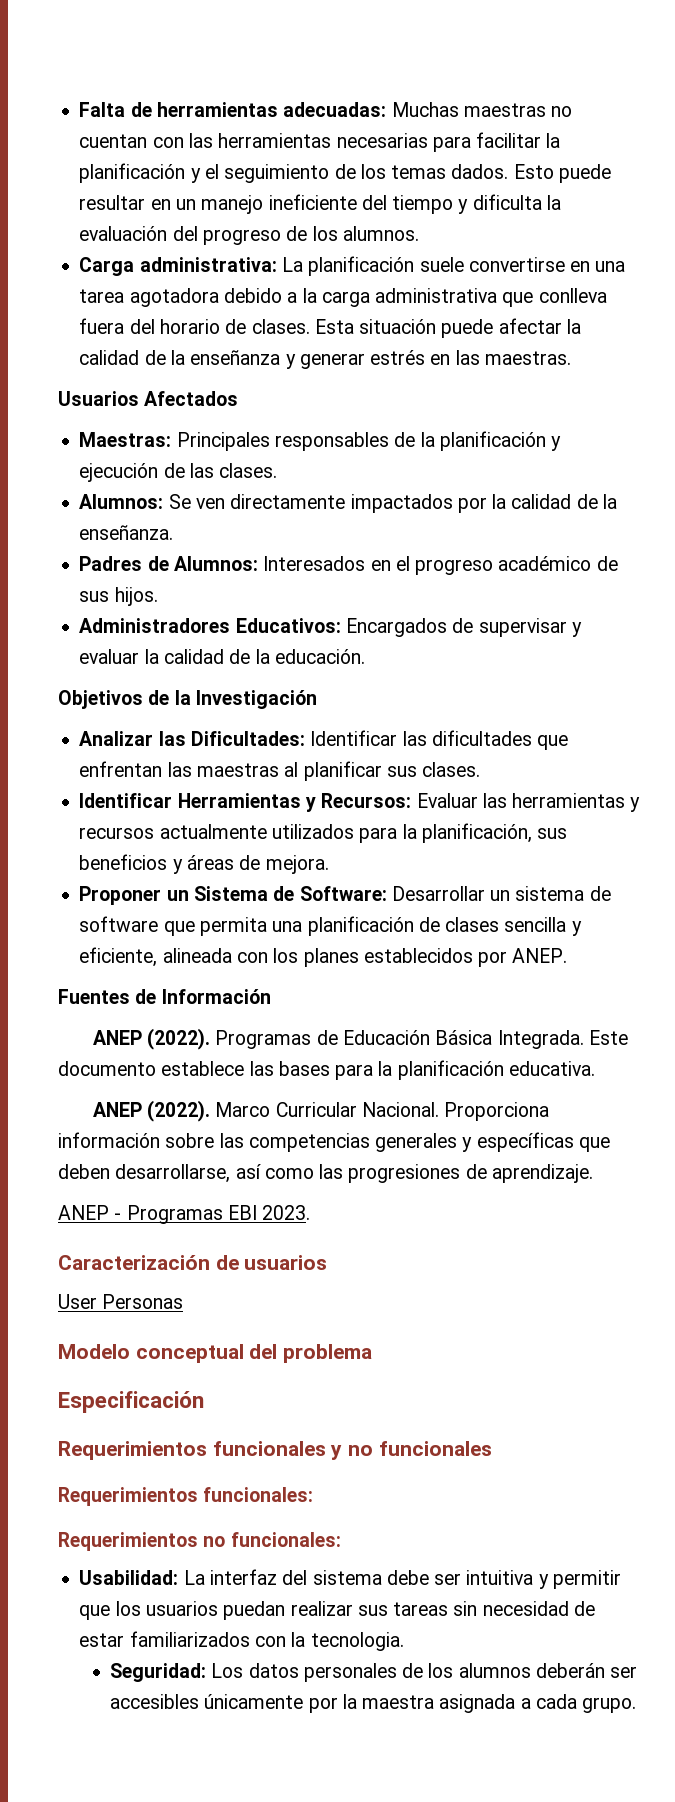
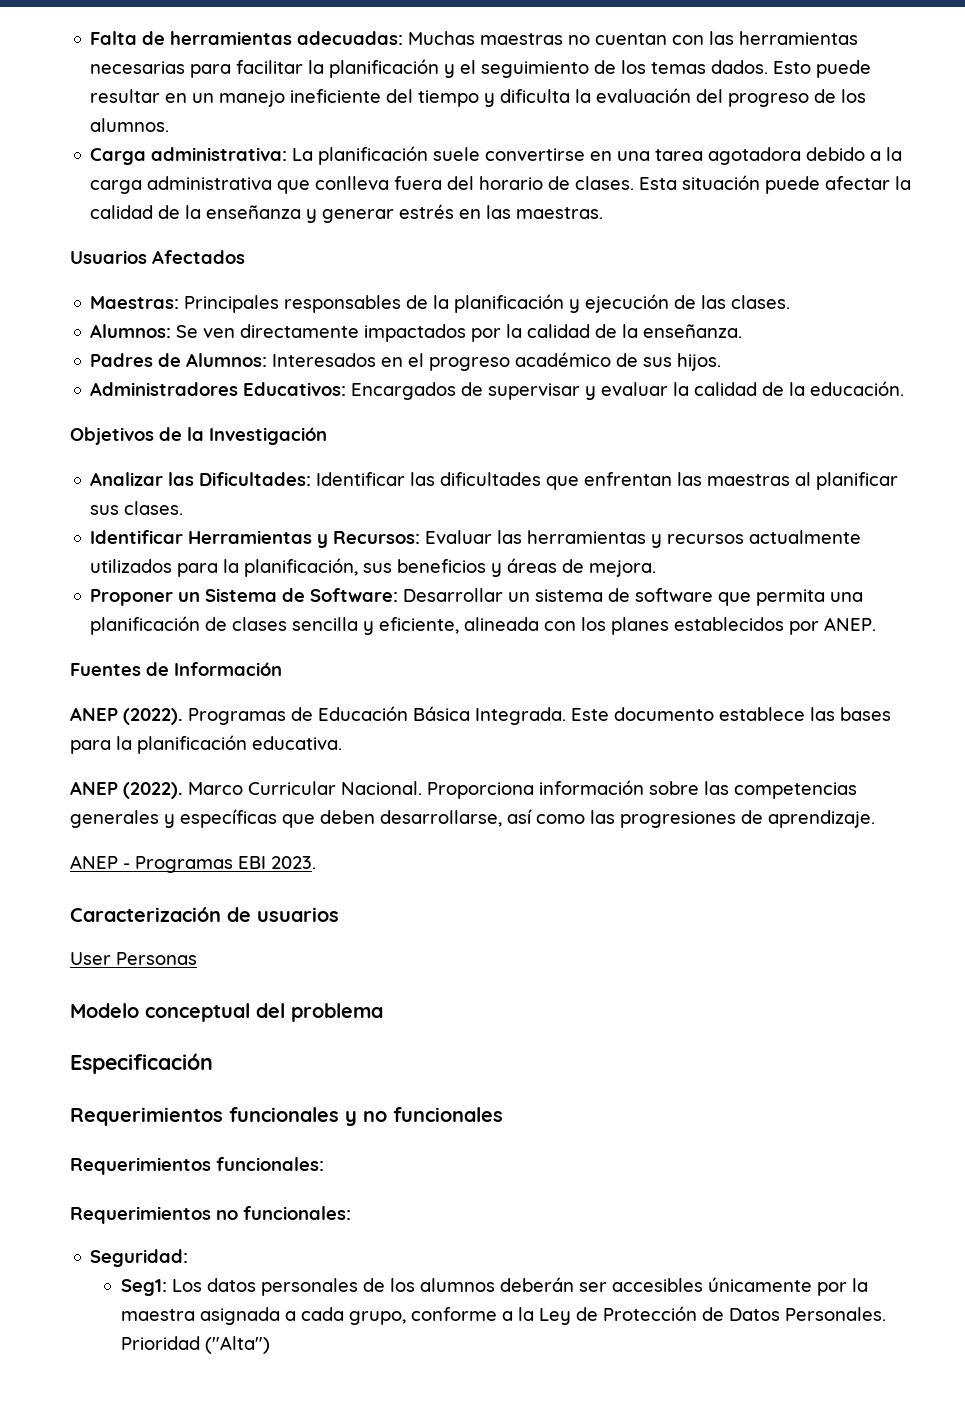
[79,1569,621,1589] [79,1601,595,1620] [79,1631,404,1651] [110,1663,207,1682] Usabilidad: La interfaz del sistema debe ser intuitiva y permitir que los usuarios puedan realizar sus tareas sin necesidad de estar familiarizados con la tecnologia. // Seguridad: -> [90,1249,189,1267] [121,1279,168,1296] Seguridad: // Seg1:
[582,1697,637,1713] grupo. -> [349,1306,887,1325] [121,1336,271,1354] grupo, conforme a la Ley de Protección de Datos Personales. Prioridad ("Alta")

